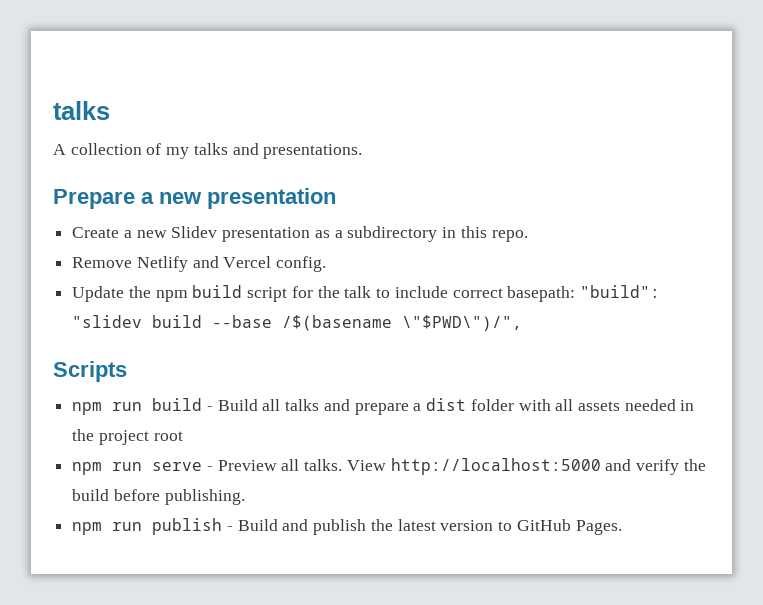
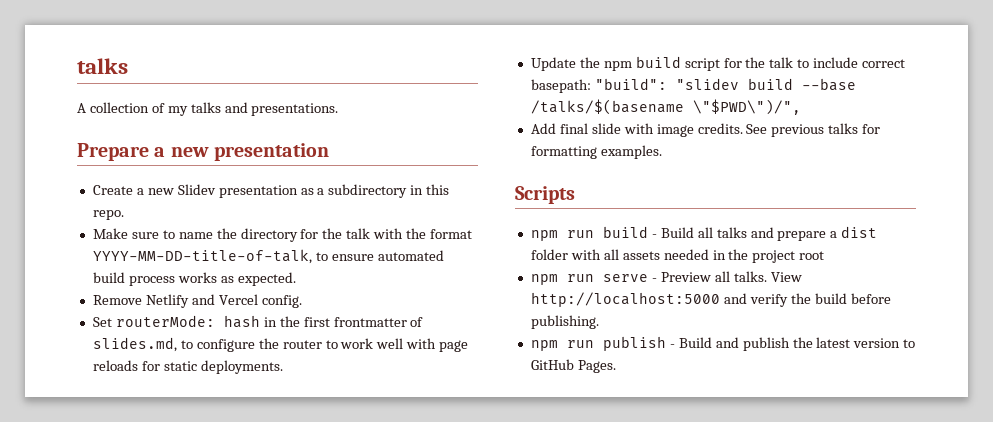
(528, 236) none -> [92,228,473,242] [92,249,444,264] [92,272,296,286] // Make sure to name the directory for the talk with the format YYYY-MM-DD-title-of-talk, to ensure automated build process works as expected.
(327, 264) none -> [92,315,424,328] [92,337,469,352] [92,360,283,374] // Set routerMode: hash in the first frontmatter of slides.md, to configure the router to work well with page reloads for static deployments.
[282,315,393,331] /$(basename -> [530,99,684,115] /talks/$(basename
(523, 323) none -> [530,123,881,137] [530,145,662,159] // Add final slide with image credits. See previous talks for formatting examples.

